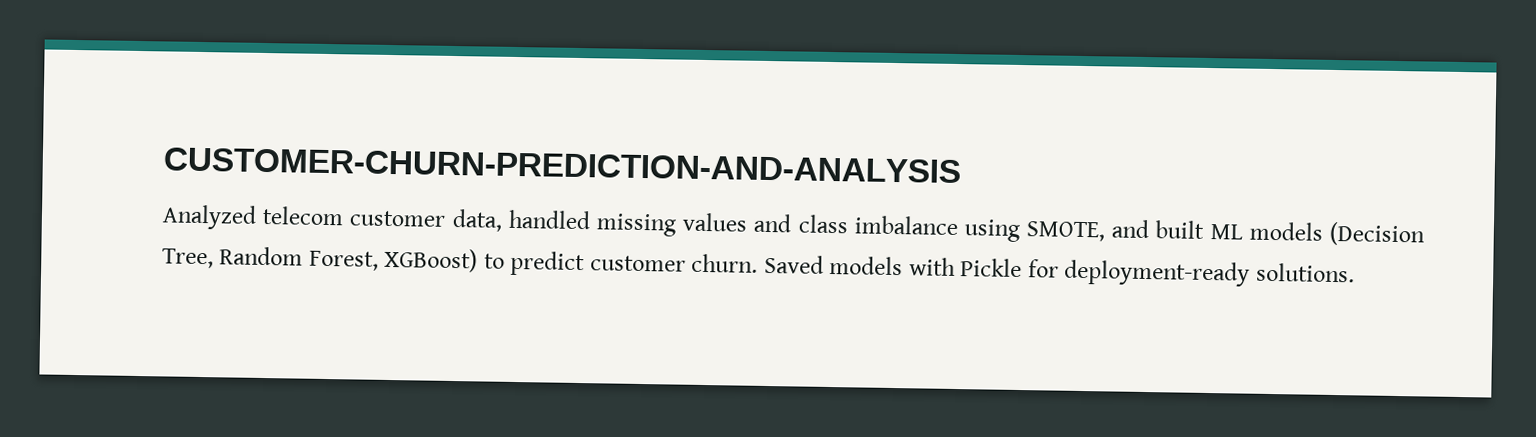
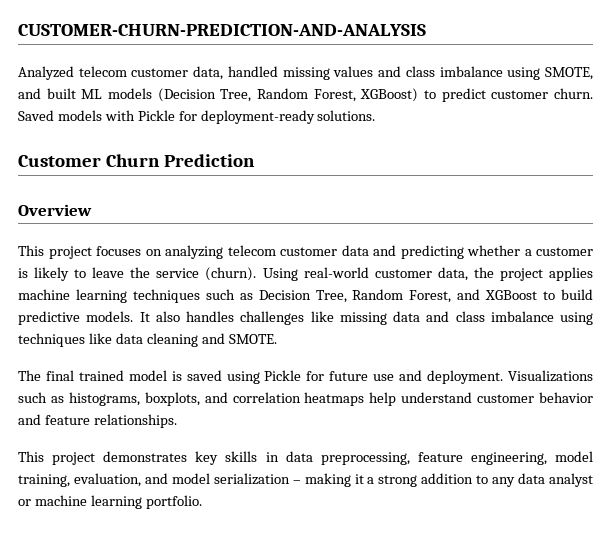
(1355, 272) none -> [18,154,255,167] [18,204,92,216] [18,245,593,259] [18,267,594,281] [18,289,593,303] [18,311,593,325] [18,333,277,347] [18,370,593,384] [18,392,593,406] [18,414,177,428] [18,451,594,465] [18,473,594,487] [18,495,202,509] // Customer Churn Prediction // Overview // This project focuses on analyzing telecom customer data and predicting whether a customer is likely to leave the service (churn). Using real-world customer data, the project applies machine learning techniques such as Decision Tree, Random Forest, and XGBoost to build predictive models. It also handles challenges like missing data and class imbalance using techniques like data cleaning and SMOTE. // The final trained model is saved using Pickle for future use and deployment. Visualizations such as histograms, boxplots, and correlation heatmaps help understand customer behavior and feature relationships. // This project demonstrates key skills in data preprocessing, feature engineering, model training, evaluation, and model serialization – making it a strong addition to any data analyst or machine learning portfolio.

